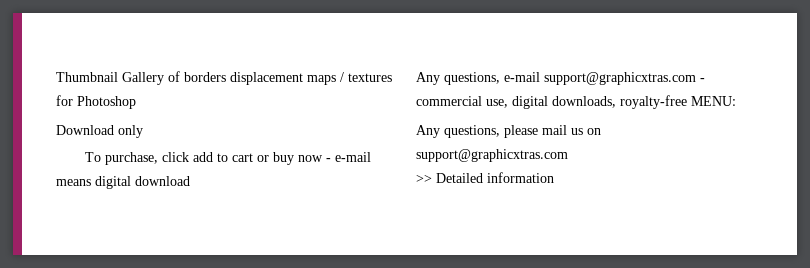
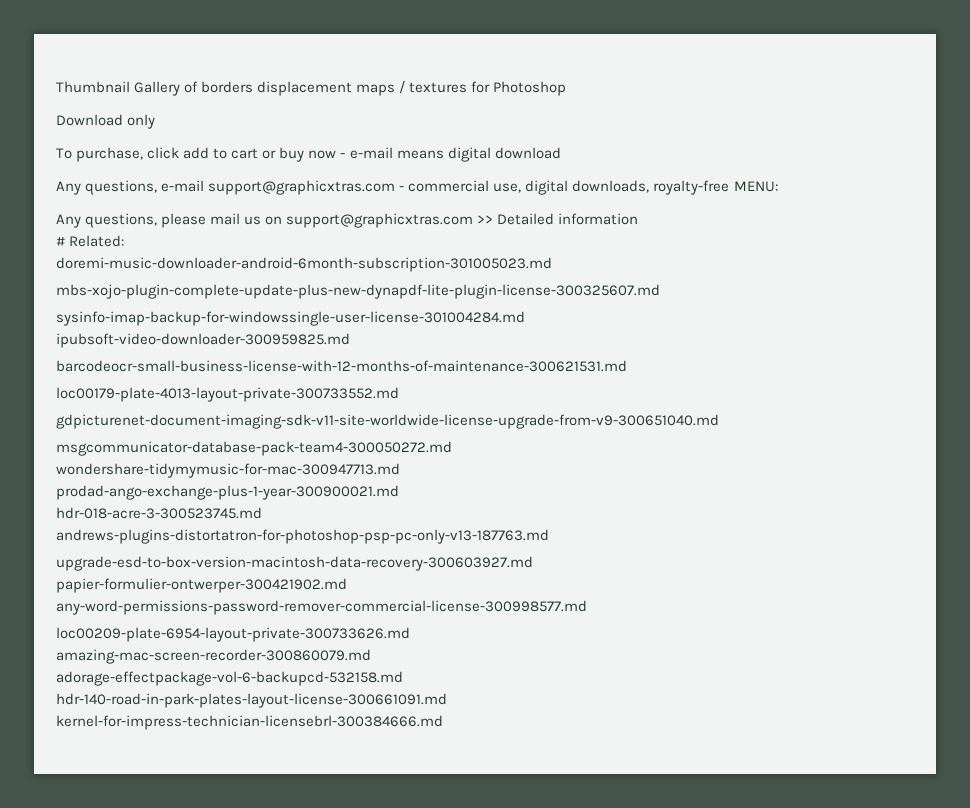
(568, 155) // -> (474, 220) none
(554, 177) none -> [56,235,125,247] [56,257,552,272] [56,284,660,299] [56,311,525,326] [56,333,350,348] [56,360,627,372] [56,387,399,402] [56,414,719,429] [56,441,452,456] [56,463,400,478] [56,485,399,500] [56,507,262,519] [56,529,549,544] [56,556,533,571] [56,578,347,593] [56,600,587,615] [56,627,410,642] [56,649,371,664] [56,671,403,686] [56,693,447,708] [56,715,443,730] // # Related: // doremi-music-downloader-android-6month-subscription-301005023.md // mbs-xojo-plugin-complete-update-plus-new-dynapdf-lite-plugin-license-300325607.md // sysinfo-imap-backup-for-windowssingle-user-license-301004284.md // ipubsoft-video-downloader-300959825.md // barcodeocr-small-business-license-with-12-months-of-maintenance-300621531.md // loc00179-plate-4013-layout-private-300733552.md // gdpicturenet-document-imaging-sdk-v11-site-worldwide-license-upgrade-from-v9-300651040.md // msgcommunicator-database-pack-team4-300050272.md // wondershare-tidymymusic-for-mac-300947713.md // prodad-ango-exchange-plus-1-year-300900021.md // hdr-018-acre-3-300523745.md // andrews-plugins-distortatron-for-photoshop-psp-pc-only-v13-187763.md // upgrade-esd-to-box-version-macintosh-data-recovery-300603927.md // papier-formulier-ontwerper-300421902.md // any-word-permissions-password-remover-commercial-license-300998577.md // loc00209-plate-6954-layout-private-300733626.md // amazing-mac-screen-recorder-300860079.md // adorage-effectpackage-vol-6-backupcd-532158.md // hdr-140-road-in-park-plates-layout-license-300661091.md // kernel-for-impress-technician-licensebrl-300384666.md

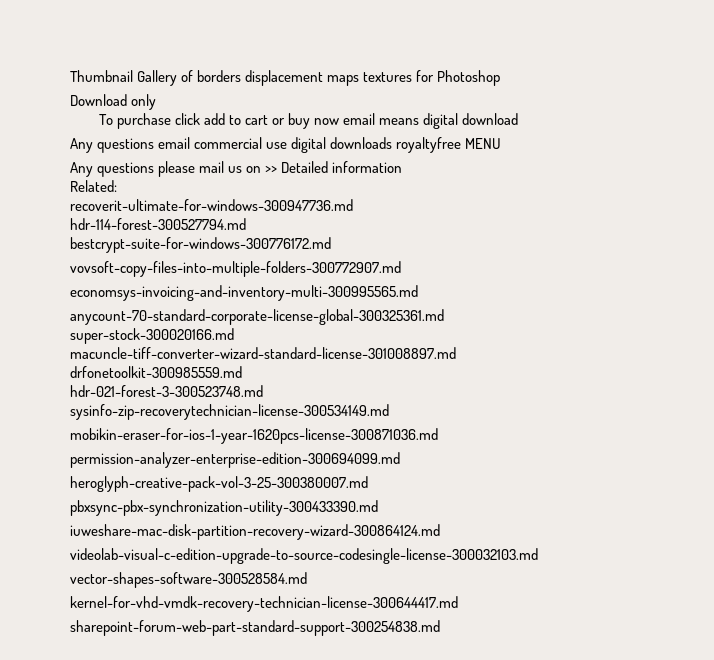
[399,81,406,94] / -> (360, 80) none
[76,147,144,162] purchase, -> [116,113,171,129] purchase
[340,147,393,159] - e-mail -> [343,113,376,125] email
[85,180,778,195] [56,213,158,228] questions, e-mail support@graphicxtras.com - commercial use, digital downloads, royalty-free MENU: // Any questions, -> [97,137,502,153] [70,162,155,177] questions email commercial use digital downloads royaltyfree MENU // Any questions
[286,213,474,228] support@graphicxtras.com -> (262, 169) none
[56,237,65,246] # -> (403, 167) none
[56,257,552,272] [56,284,660,299] [56,311,525,326] [56,333,350,348] [56,360,627,372] [56,387,399,402] [56,414,719,429] [56,441,452,456] [56,463,400,478] [56,485,399,500] [56,507,262,519] [56,529,549,544] [56,556,533,571] [56,578,347,593] [56,600,587,615] [56,627,410,642] [56,649,371,664] [56,671,403,686] [56,693,447,708] [56,715,443,730] doremi-music-downloader-android-6month-subscription-301005023.md // mbs-xojo-plugin-complete-update-plus-new-dynapdf-lite-plugin-license-300325607.md // sysinfo-imap-backup-for-windowssingle-user-license-301004284.md // ipubsoft-video-downloader-300959825.md // barcodeocr-small-business-license-with-12-months-of-maintenance-300621531.md // loc00179-plate-4013-layout-private-300733552.md // gdpicturenet-document-imaging-sdk-v11-site-worldwide-license-upgrade-from-v9-300651040.md // msgcommunicator-database-pack-team4-300050272.md // wondershare-tidymymusic-for-mac-300947713.md // prodad-ango-exchange-plus-1-year-300900021.md // hdr-018-acre-3-300523745.md // andrews-plugins-distortatron-for-photoshop-psp-pc-only-v13-187763.md // upgrade-esd-to-box-version-macintosh-data-recovery-300603927.md // papier-formulier-ontwerper-300421902.md // any-word-permissions-password-remover-commercial-license-300998577.md // loc00209-plate-6954-layout-private-300733626.md // amazing-mac-screen-recorder-300860079.md // adorage-effectpackage-vol-6-backupcd-532158.md // hdr-140-road-in-park-plates-layout-license-300661091.md // kernel-for-impress-technician-licensebrl-300384666.md -> [70,199,353,211] [70,218,246,230] [70,237,331,253] [70,261,401,277] [70,285,418,301] [70,309,444,325] [70,328,234,344] [70,347,456,359] [70,366,242,378] [70,385,263,397] [70,404,389,420] [70,428,438,444] [70,452,400,468] [70,476,368,492] [70,500,378,516] [70,524,440,540] [70,548,538,564] [70,572,307,588] [70,596,458,612] [70,620,440,636] recoverit-ultimate-for-windows-300947736.md // hdr-114-forest-300527794.md // bestcrypt-suite-for-windows-300776172.md // vovsoft-copy-files-into-multiple-folders-300772907.md // economsys-invoicing-and-inventory-multi-300995565.md // anycount-70-standard-corporate-license-global-300325361.md // super-stock-300020166.md // macuncle-tiff-converter-wizard-standard-license-301008897.md // drfonetoolkit-300985559.md // hdr-021-forest-3-300523748.md // sysinfo-zip-recoverytechnician-license-300534149.md // mobikin-eraser-for-ios-1-year-1620pcs-license-300871036.md // permission-analyzer-enterprise-edition-300694099.md // heroglyph-creative-pack-vol-3-25-300380007.md // pbxsync-pbx-synchronization-utility-300433390.md // iuweshare-mac-disk-partition-recovery-wizard-300864124.md // videolab-visual-c-edition-upgrade-to-source-codesingle-license-300032103.md // vector-shapes-software-300528584.md // kernel-for-vhd-vmdk-recovery-technician-license-300644417.md // sharepoint-forum-web-part-standard-support-300254838.md

